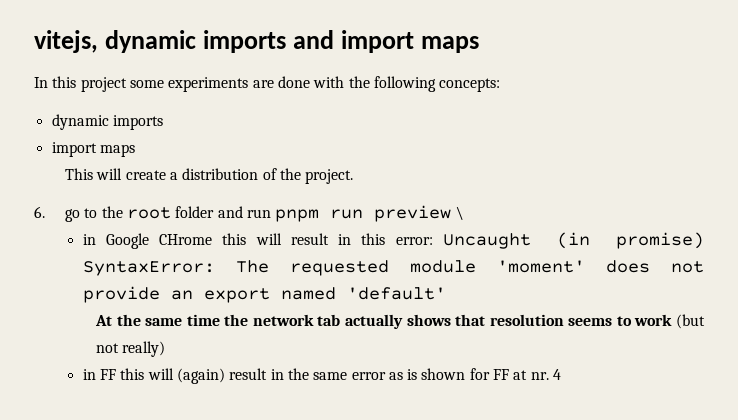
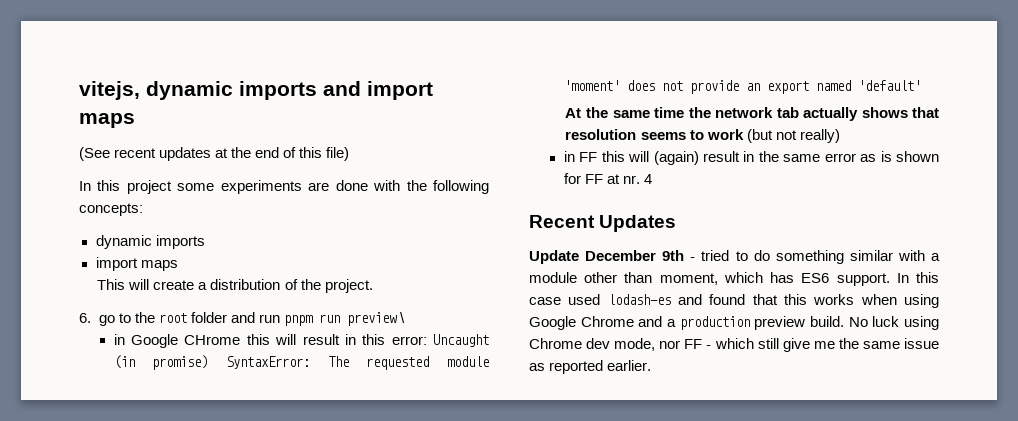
(480, 44) none -> [79,147,350,161] // (See recent updates at the end of this file)
(562, 374) none -> [529,215,677,232] [529,250,940,264] [529,272,939,286] [529,294,939,308] [529,316,939,330] [529,338,939,352] [529,360,652,374] // Recent Updates // Update December 9th - tried to do something similar with a module other than moment, which has ES6 support. In this case used lodash-es and found that this works when using Google Chrome and a production preview build. No luck using Chrome dev mode, nor FF - which still give me the same issue as reported earlier.

